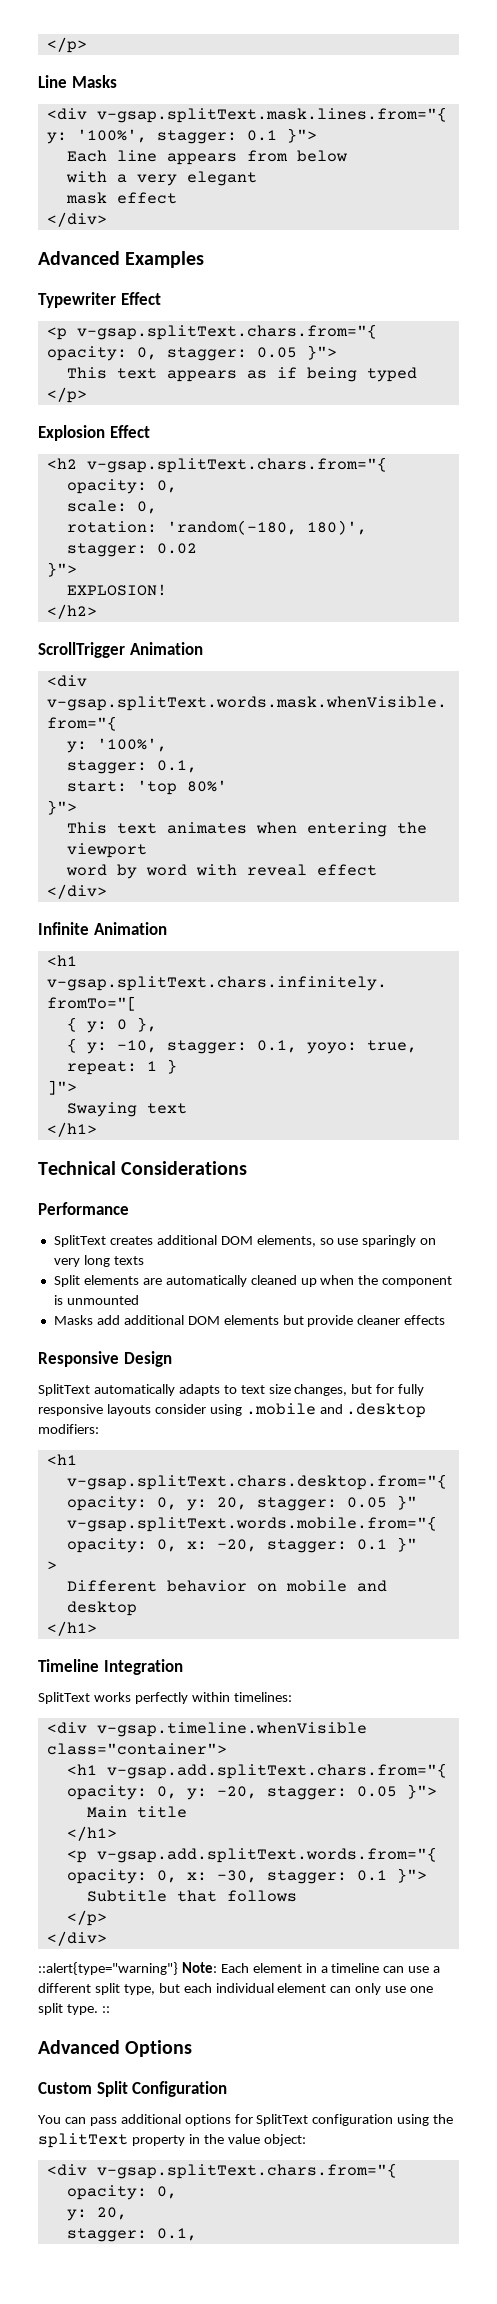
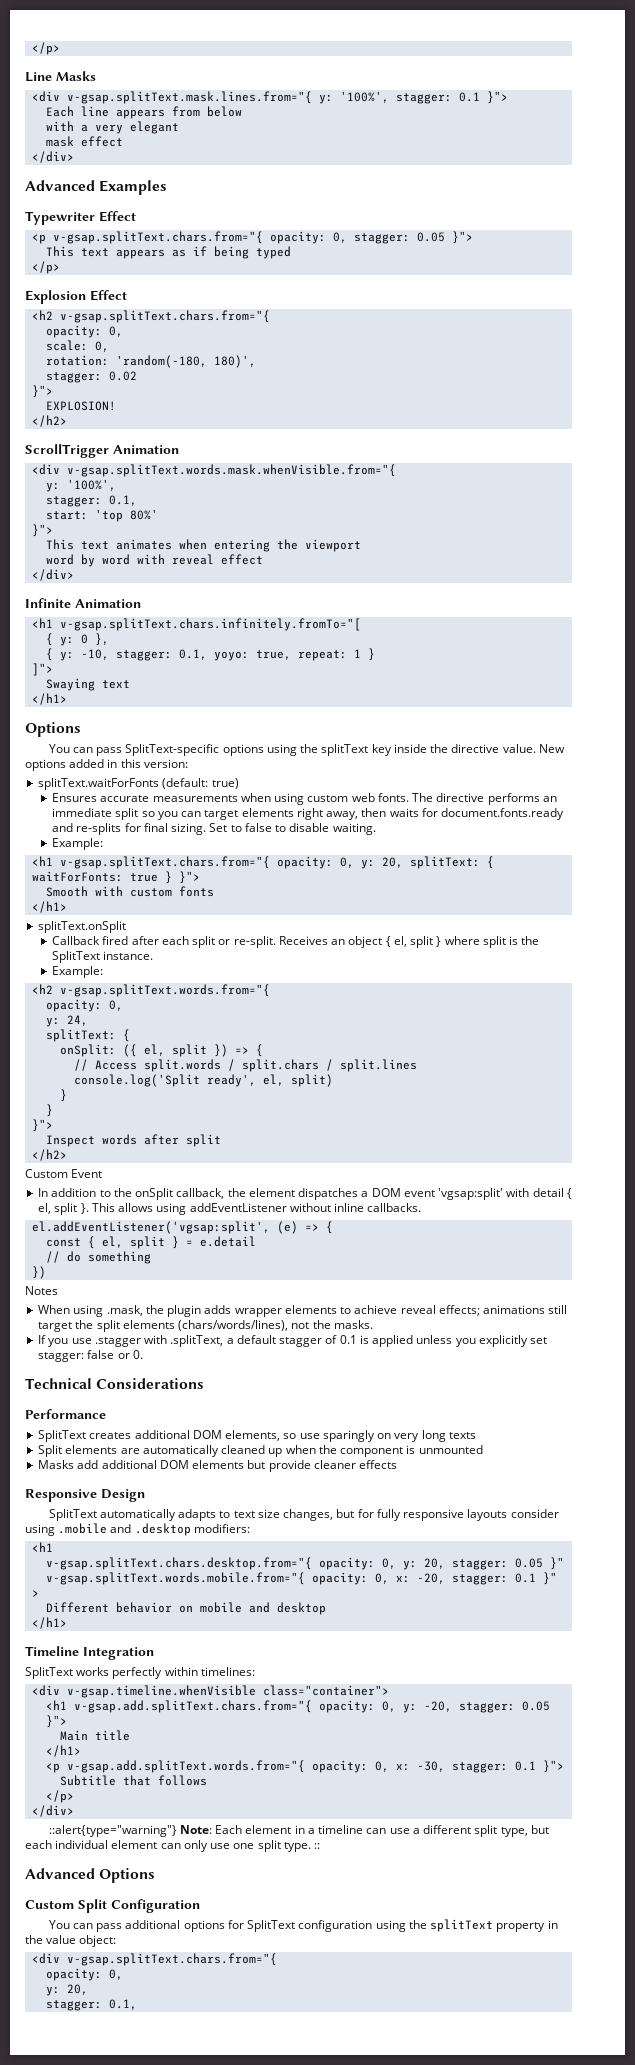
(97, 1129) none -> [25,722,81,737] [48,744,565,756] [25,759,188,771] [38,778,239,790] [52,793,557,805] [52,808,565,820] [52,823,376,835] [52,838,104,850] [32,856,495,869] [32,871,201,884] [46,886,215,897] [32,901,68,913] [38,921,127,933] [52,936,540,948] [52,951,154,963] [52,966,104,978] [32,984,271,997] [46,999,124,1012] [46,1015,89,1027] [46,1029,131,1042] [60,1044,264,1057] [74,1059,418,1072] [74,1074,334,1087] [60,1089,68,1102] [46,1104,54,1117] [32,1119,54,1132] [46,1134,222,1147] [32,1149,68,1161] [25,1169,103,1178] [38,1188,572,1200] [38,1203,422,1215] [32,1221,334,1234] [46,1236,257,1249] [46,1251,152,1264] [32,1266,47,1279] [25,1286,58,1295] [38,1305,568,1317] [38,1320,373,1332] [38,1335,548,1347] [38,1350,143,1362] // Options // You can pass SplitText-specific options using the splitText key inside the directive value. New options added in this version: // splitText.waitForFonts (default: true) // Ensures accurate measurements when using custom web fonts. The directive performs an immediate split so you can target elements right away, then waits for document.fonts.ready and re-splits for final sizing. Set to false to disable waiting. // Example: // <h1 v-gsap.splitText.chars.from="{ opacity: 0, y: 20, splitText: { waitForFonts: true } }"> // Smooth with custom fonts // </h1> // splitText.onSplit // Callback fired after each split or re-split. Receives an object { el, split } where split is the SplitText instance. // Example: // <h2 v-gsap.splitText.words.from="{ // opacity: 0, // y: 24, // splitText: { // onSplit: ({ el, split }) => { // // Access split.words / split.chars / split.lines // console.log('Split ready', el, split) // } // } // }"> // Inspect words after split // </h2> // Custom Event // In addition to the onSplit callback, the element dispatches a DOM event 'vgsap:split' with detail { el, split }. This allows using addEventListener without inline callbacks. // el.addEventListener('vgsap:split', (e) => { // const { el, split } = e.detail // // do something // }) // Notes // When using .mask, the plugin adds wrapper elements to achieve reveal effects; animations still target the split elements (chars/words/lines), not the masks. // If you use .stagger with .splitText, a default stagger of 0.1 is applied unless you explicitly set stagger: false or 0.

